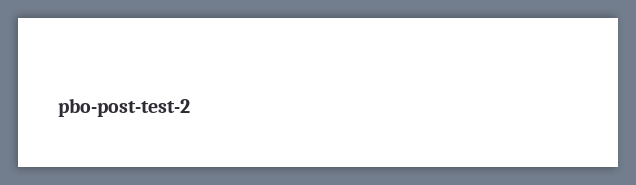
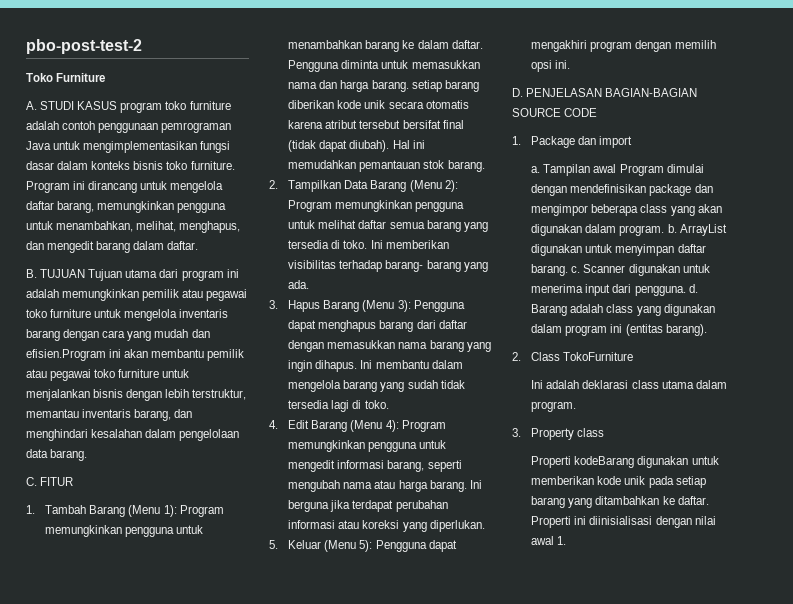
(190, 107) none -> [26,73,106,82] [26,101,231,113] [26,121,232,133] [26,141,231,153] [26,161,235,170] [26,181,224,193] [26,201,227,213] [26,221,241,233] [26,241,199,253] [26,269,239,281] [26,289,248,301] [26,309,229,321] [26,329,210,341] [26,349,245,361] [26,369,190,381] [26,389,247,401] [26,409,193,421] [26,429,240,441] [26,449,88,461] [26,477,74,486] [26,505,224,517] [45,525,204,537] [288,40,483,52] [288,60,480,72] [288,80,479,92] [288,100,469,109] [288,120,464,129] [288,140,425,152] [288,160,485,172] [269,180,458,192] [288,200,465,212] [288,220,488,232] [288,240,449,249] [288,260,488,272] [288,280,310,289] [269,300,465,312] [288,320,467,332] [288,340,491,352] [288,360,463,372] [288,380,465,392] [288,400,389,412] [269,420,446,432] [288,440,447,452] [288,460,462,472] [288,480,482,492] [288,500,448,512] [288,520,485,532] [269,540,457,552] [531,40,716,52] [531,60,571,72] [512,88,698,97] [512,108,598,117] [512,136,633,148] [531,164,704,176] [531,184,713,196] [531,204,722,216] [531,224,727,236] [531,244,706,256] [531,264,710,276] [531,284,698,296] [531,304,715,316] [531,324,707,336] [512,352,634,361] [531,380,727,389] [531,401,577,412] [512,428,605,440] [531,456,719,468] [531,476,706,488] [531,496,709,508] [531,516,716,528] [531,536,567,545] // Toko Furniture // A. STUDI KASUS program toko furniture adalah contoh penggunaan pemrograman Java untuk mengimplementasikan fungsi dasar dalam konteks bisnis toko furniture. Program ini dirancang untuk mengelola daftar barang, memungkinkan pengguna untuk menambahkan, melihat, menghapus, dan mengedit barang dalam daftar. // B. TUJUAN Tujuan utama dari program ini adalah memungkinkan pemilik atau pegawai toko furniture untuk mengelola inventaris barang dengan cara yang mudah dan efisien.Program ini akan membantu pemilik atau pegawai toko furniture untuk menjalankan bisnis dengan lebih terstruktur, memantau inventaris barang, dan menghindari kesalahan dalam pengelolaan data barang. // C. FITUR // 1. Tambah Barang (Menu 1): Program memungkinkan pengguna untuk menambahkan barang ke dalam daftar. Pengguna diminta untuk memasukkan nama dan harga barang. setiap barang diberikan kode unik secara otomatis karena atribut tersebut bersifat final (tidak dapat diubah). Hal ini memudahkan pemantauan stok barang. // 2. Tampilkan Data Barang (Menu 2): Program memungkinkan pengguna untuk melihat daftar semua barang yang tersedia di toko. Ini memberikan visibilitas terhadap barang- barang yang ada. // 3. Hapus Barang (Menu 3): Pengguna dapat menghapus barang dari daftar dengan memasukkan nama barang yang ingin dihapus. Ini membantu dalam mengelola barang yang sudah tidak tersedia lagi di toko. // 4. Edit Barang (Menu 4): Program memungkinkan pengguna untuk mengedit informasi barang, seperti mengubah nama atau harga barang. Ini berguna jika terdapat perubahan informasi atau koreksi yang diperlukan. // 5. Keluar (Menu 5): Pengguna dapat mengakhiri program dengan memilih opsi ini. // D. PENJELASAN BAGIAN-BAGIAN SOURCE CODE // 1. Package dan import // a. Tampilan awal Program dimulai dengan mendefinisikan package dan mengimpor beberapa class yang akan digunakan dalam program. b. ArrayList digunakan untuk menyimpan daftar barang. c. Scanner digunakan untuk menerima input dari pengguna. d. Barang adalah class yang digunakan dalam program ini (entitas barang). // 2. Class TokoFurniture // Ini adalah deklarasi class utama dalam program. // 3. Property class // Properti kodeBarang digunakan untuk memberikan kode unik pada setiap barang yang ditambahkan ke daftar. Properti ini diinisialisasi dengan nilai awal 1.

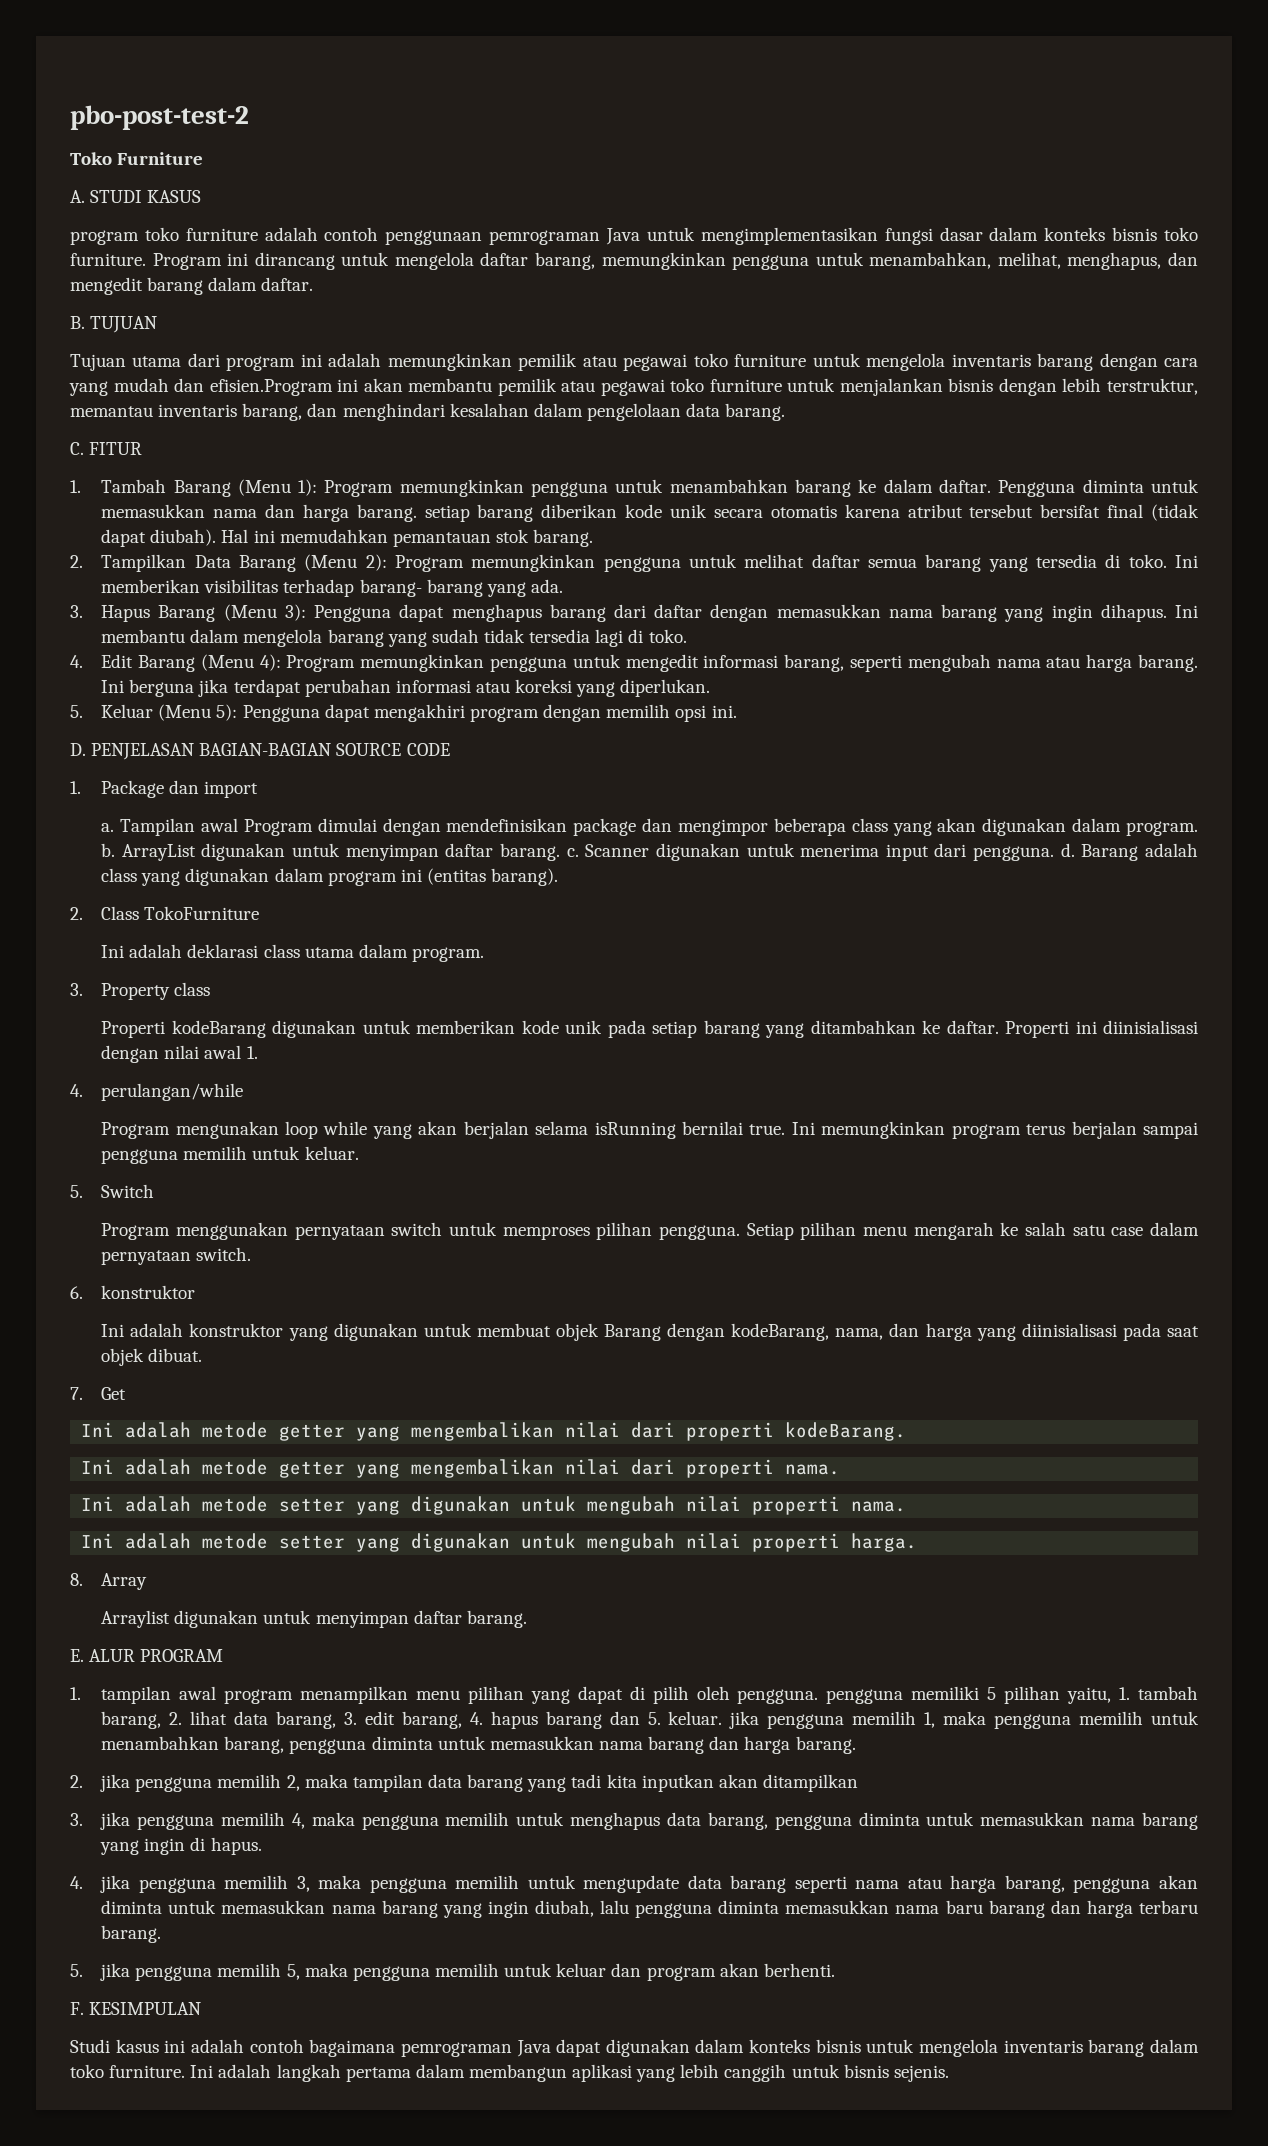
(118, 105) none -> (202, 196) //
(86, 273) none -> (158, 324) //
(567, 540) none -> [70,1083,244,1101] [101,1121,1199,1139] [101,1146,359,1164] [70,1184,155,1198] [101,1222,1200,1240] [101,1247,252,1265] [70,1285,196,1299] [101,1323,1199,1341] [101,1348,203,1366] [70,1387,127,1400] [81,1422,907,1441] [81,1459,841,1478] [81,1496,907,1515] [81,1533,918,1552] [70,1573,148,1590] [101,1610,527,1628] [70,1649,224,1662] [70,1686,1198,1704] [101,1711,1200,1729] [101,1736,856,1754] [70,1774,858,1792] [70,1812,1199,1830] [100,1837,262,1855] [70,1875,1199,1893] [101,1900,1199,1918] [101,1925,162,1943] [70,1963,835,1981] [70,2002,202,2015] [70,2039,1199,2057] [70,2064,949,2082] // 4. perulangan/while // Program mengunakan loop while yang akan berjalan selama isRunning bernilai true. Ini memungkinkan program terus berjalan sampai pengguna memilih untuk keluar. // 5. Switch // Program menggunakan pernyataan switch untuk memproses pilihan pengguna. Setiap pilihan menu mengarah ke salah satu case dalam pernyataan switch. // 6. konstruktor // Ini adalah konstruktor yang digunakan untuk membuat objek Barang dengan kodeBarang, nama, dan harga yang diinisialisasi pada saat objek dibuat. // 7. Get // Ini adalah metode getter yang mengembalikan nilai dari properti kodeBarang. // Ini adalah metode getter yang mengembalikan nilai dari properti nama. // Ini adalah metode setter yang digunakan untuk mengubah nilai properti nama. // Ini adalah metode setter yang digunakan untuk mengubah nilai properti harga. // 8. Array // Arraylist digunakan untuk menyimpan daftar barang. // E. ALUR PROGRAM // 1. tampilan awal program menampilkan menu pilihan yang dapat di pilih oleh pengguna. pengguna memiliki 5 pilihan yaitu, 1. tambah barang, 2. lihat data barang, 3. edit barang, 4. hapus barang dan 5. keluar. jika pengguna memilih 1, maka pengguna memilih untuk menambahkan barang, pengguna diminta untuk memasukkan nama barang dan harga barang. // 2. jika pengguna memilih 2, maka tampilan data barang yang tadi kita inputkan akan ditampilkan // 3. jika pengguna memilih 4, maka pengguna memilih untuk menghapus data barang, pengguna diminta untuk memasukkan nama barang yang ingin di hapus. // 4. jika pengguna memilih 3, maka pengguna memilih untuk mengupdate data barang seperti nama atau harga barang, pengguna akan diminta untuk memasukkan nama barang yang ingin diubah, lalu pengguna diminta memasukkan nama baru barang dan harga terbaru barang. // 5. jika pengguna memilih 5, maka pengguna memilih untuk keluar dan program akan berhenti. // F. KESIMPULAN // Studi kasus ini adalah contoh bagaimana pemrograman Java dapat digunakan dalam konteks bisnis untuk mengelola inventaris barang dalam toko furniture. Ini adalah langkah pertama dalam membangun aplikasi yang lebih canggih untuk bisnis sejenis.

